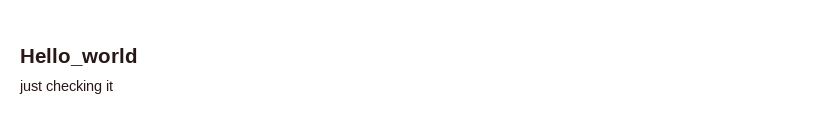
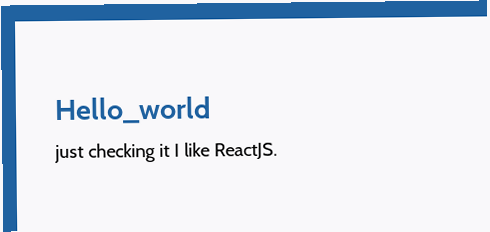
(113, 85) none -> [173,142,278,161] I like ReactJS.

